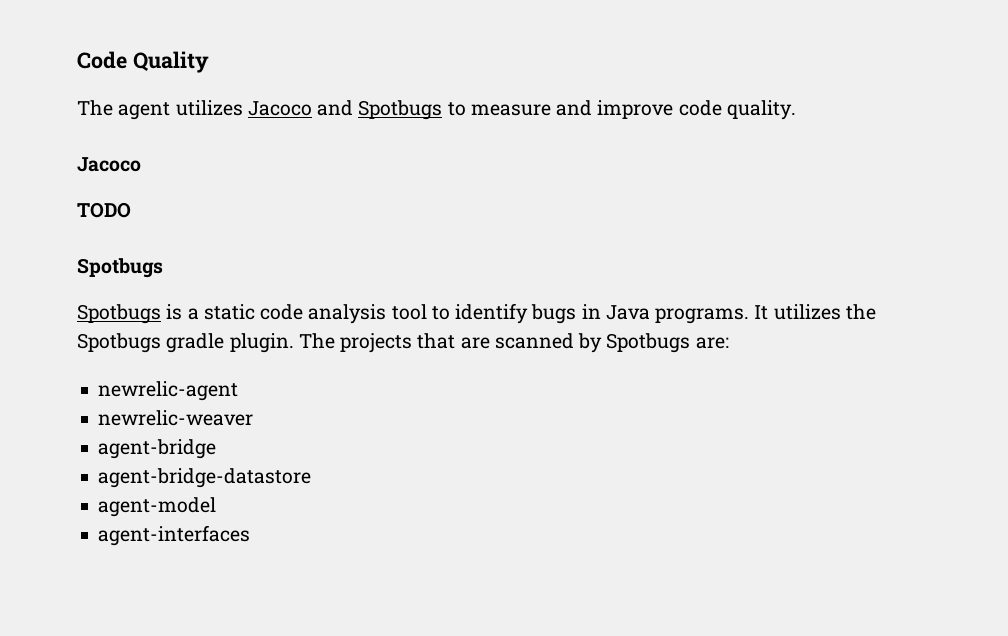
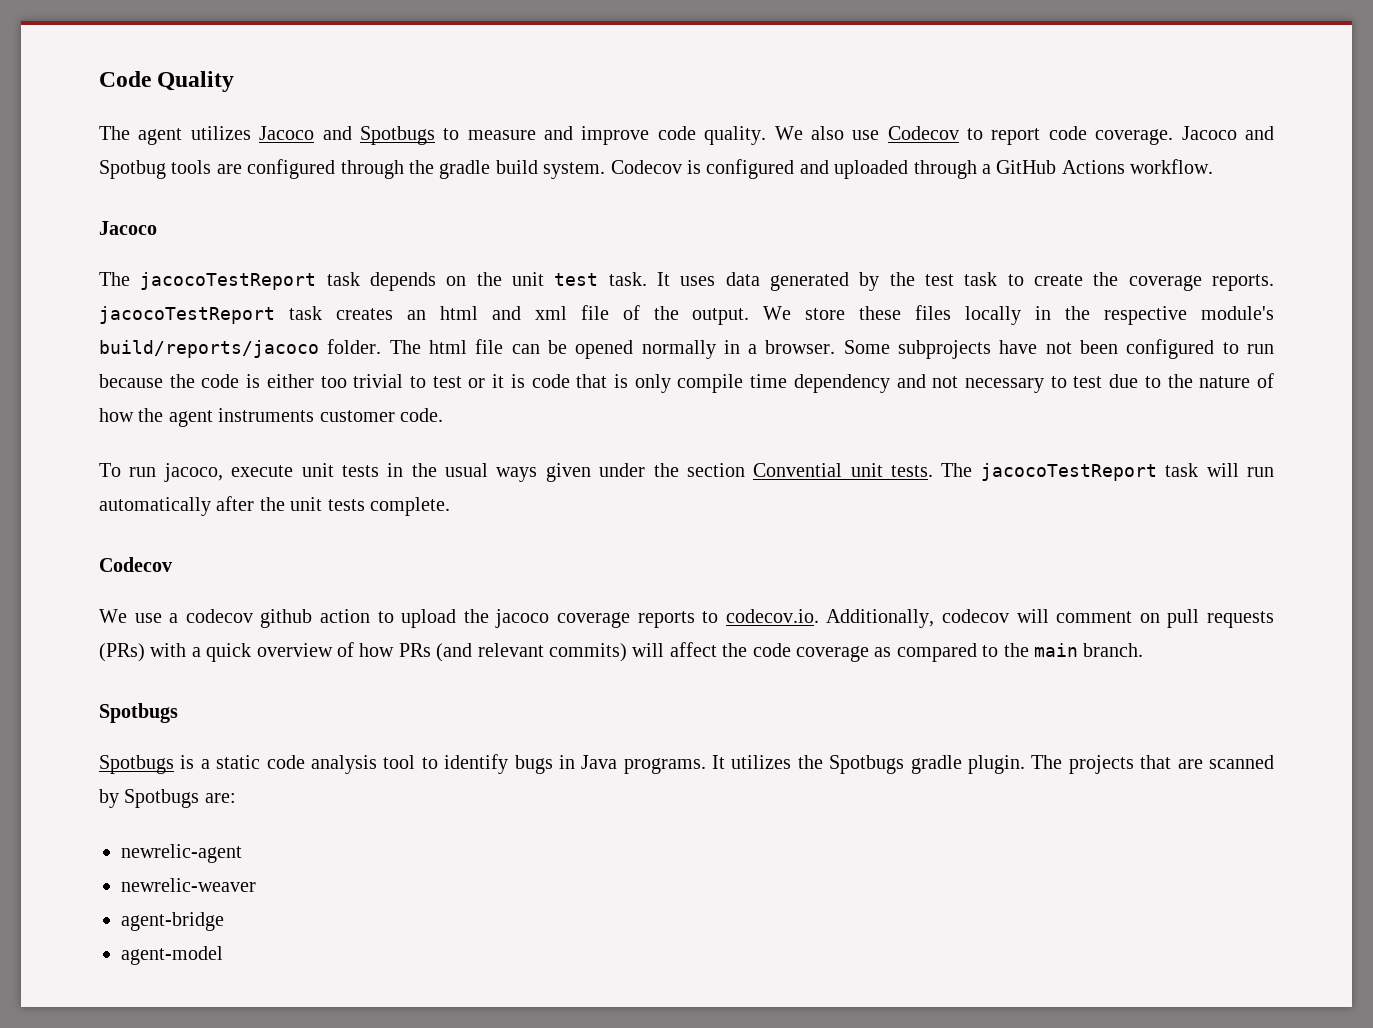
[77,157,141,172] [77,202,131,218] // Jacoco // TODO -> [774,126,1274,145] [99,159,1214,179] [99,221,157,235] [99,272,1275,291] [99,305,1274,325] [99,339,1274,359] [99,373,1274,393] [99,408,443,427] [99,463,1274,482] [99,496,450,516] [99,557,172,572] [99,609,1274,628] [99,642,1144,662] We also use Codecov to report code coverage. Jacoco and Spotbug tools are configured through the gradle build system. Codecov is configured and uploaded through a GitHub Actions workflow. // Jacoco // The jacocoTestReport task depends on the unit test task. It uses data generated by the test task to create the coverage reports. jacocoTestReport task creates an html and xml file of the output. We store these files locally in the respective module's build/reports/jacoco folder. The html file can be opened normally in a browser. Some subprojects have not been configured to run because the code is either too trivial to test or it is code that is only compile time dependency and not necessary to test due to the nature of how the agent instruments customer code. // To run jacoco, execute unit tests in the usual ways given under the section Convential unit tests. The jacocoTestReport task will run automatically after the unit tests complete. // Codecov // We use a codecov github action to upload the jacoco coverage reports to codecov.io. Additionally, codecov will comment on pull requests (PRs) with a quick overview of how PRs (and relevant commits) will affect the code coverage as compared to the main branch.
[98,468,312,488] // agent-bridge-datastore -> (224, 921) none
[98,525,251,546] // agent-interfaces -> (223, 955) none

